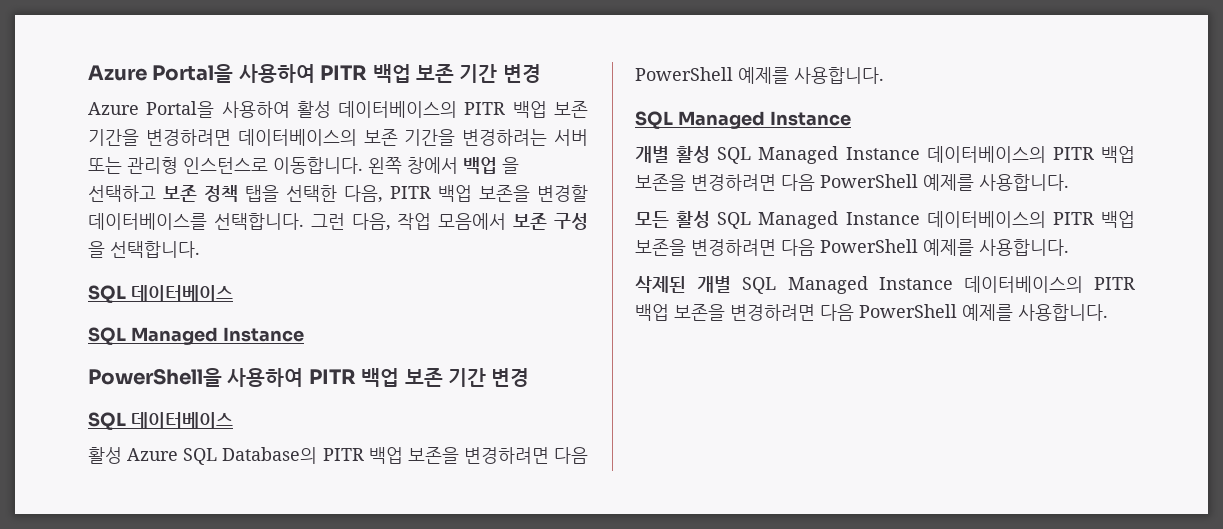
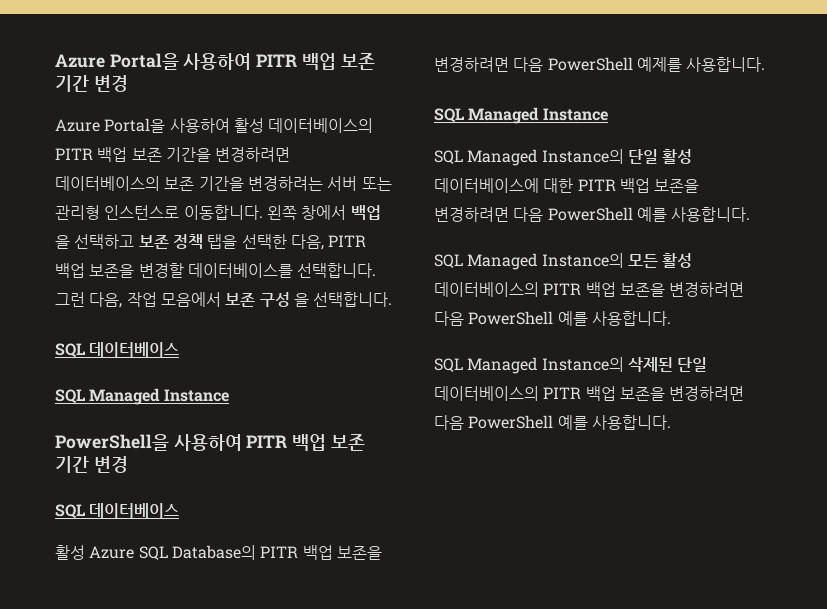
[635,146,1135,164] [635,174,1069,191] [635,211,1135,229] [635,239,1069,256] [635,276,1135,294] [635,304,1108,321] 개별 활성 SQL Managed Instance 데이터베이스의 PITR 백업 보존을 변경하려면 다음 PowerShell 예제를 사용합니다. // 모든 활성 SQL Managed Instance 데이터베이스의 PITR 백업 보존을 변경하려면 다음 PowerShell 예제를 사용합니다. // 삭제된 개별 SQL Managed Instance 데이터베이스의 PITR 백업 보존을 변경하려면 다음 PowerShell 예제를 사용합니다. -> [434,149,693,166] [434,178,700,193] [434,207,751,222] [434,253,693,270] [434,282,745,297] [434,311,671,326] [434,357,708,374] [434,386,745,401] [434,415,671,430] SQL Managed Instance의 단일 활성 데이터베이스에 대한 PITR 백업 보존을 변경하려면 다음 PowerShell 예를 사용합니다. // SQL Managed Instance의 모든 활성 데이터베이스의 PITR 백업 보존을 변경하려면 다음 PowerShell 예를 사용합니다. // SQL Managed Instance의 삭제된 단일 데이터베이스의 PITR 백업 보존을 변경하려면 다음 PowerShell 예를 사용합니다.

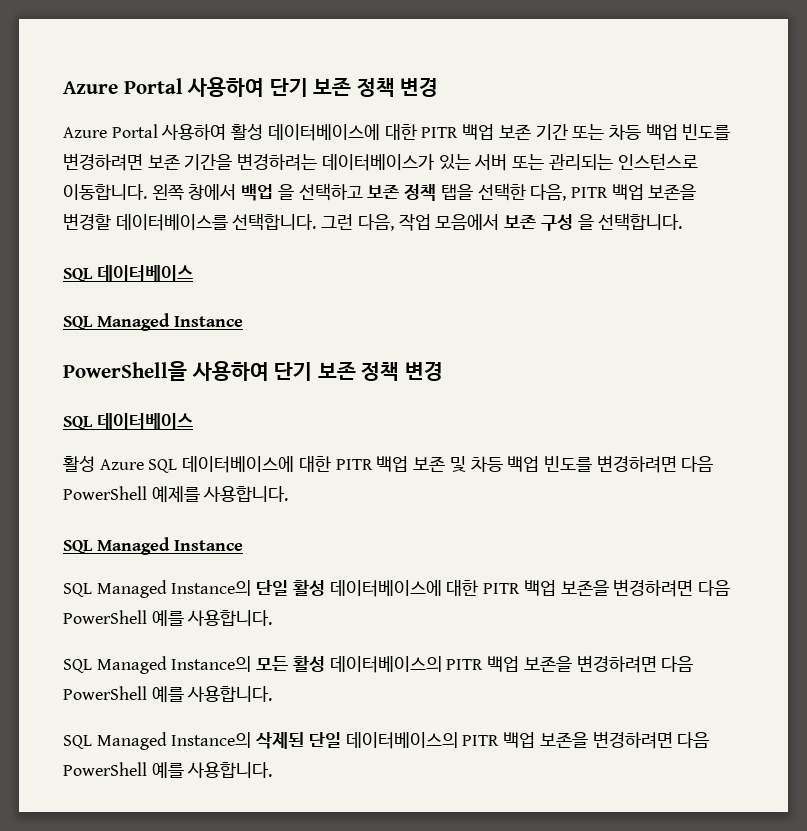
[55,53,375,70] [55,75,128,92] [55,118,374,133] [55,147,291,162] [55,176,160,191] Azure Portal을 사용하여 PITR 백업 보존 기간 변경 // Azure Portal을 사용하여 활성 데이터베이스의 PITR 백업 보존 기간을 변경하려면 데이터베이스의 -> [63,77,439,97] [63,124,731,141] [63,153,143,171] Azure Portal 사용하여 단기 보존 정책 변경 // Azure Portal 사용하여 활성 데이터베이스에 대한 PITR 백업 보존 기간 또는 차등 백업 빈도를 변경하려면
(323, 183) none -> [321,154,471,171] 데이터베이스가 있는
[55,205,100,220] 관리형 -> [548,154,613,170] 관리되는
[246,434,365,451] [55,456,89,473] PITR 백업 보존 기간 -> [274,361,400,381] 단기 보존 정책
[171,545,382,560] Database의 PITR 백업 보존을 -> [182,456,592,473] 데이터베이스에 대한 PITR 백업 보존 및 차등 백업 빈도를

